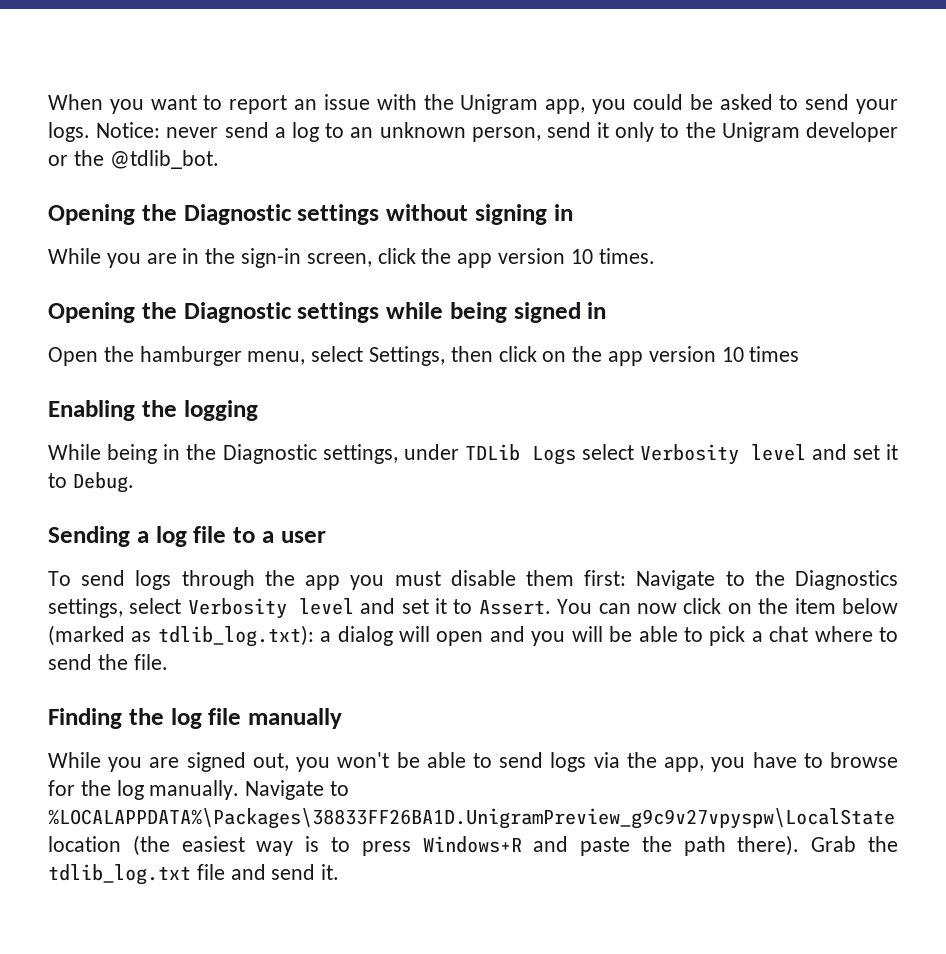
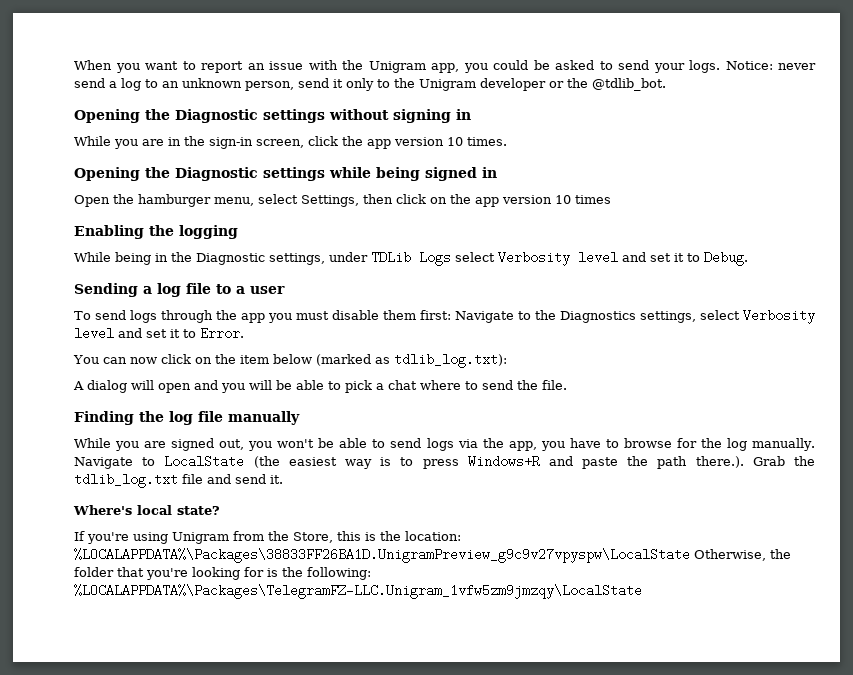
[478,600,551,615] Assert. -> [200,327,244,340] Error. //
[320,631,332,642] a -> [73,381,84,390] // A
[48,808,895,829] [48,836,121,852] %LOCALAPPDATA%\Packages\38833FF26BA1D.UnigramPreview_g9c9v27vpyspw\LocalState location -> [164,455,245,468] LocalState
[737,835,800,856] there). -> [695,456,744,468] there.).
(340, 872) none -> [73,505,220,515] [74,531,461,544] [74,548,791,563] [74,567,371,580] [74,584,642,599] // Where's local state? // If you're using Unigram from the Store, this is the location: %LOCALAPPDATA%\Packages\38833FF26BA1D.UnigramPreview_g9c9v27vpyspw\LocalState Otherwise, the folder that you're looking for is the following: %LOCALAPPDATA%\Packages\TelegramFZ-LLC.Unigram_1vfw5zm9jmzqy\LocalState

